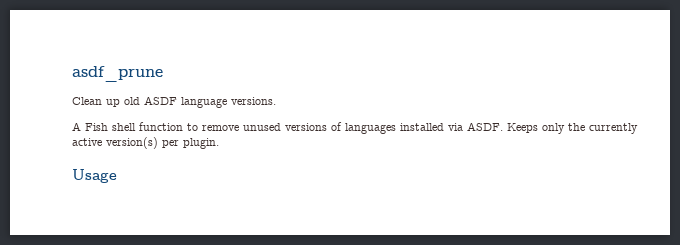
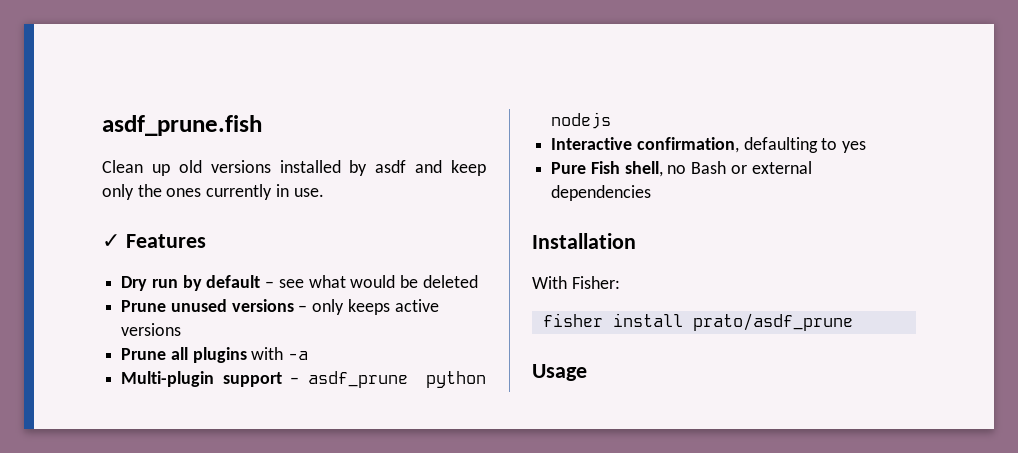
[72,66,163,82] asdf_prune -> [102,115,262,136] asdf_prune.fish
[144,96,276,108] [72,122,638,134] [72,137,219,149] ASDF language versions. // A Fish shell function to remove unused versions of languages installed via ASDF. Keeps only the currently active version(s) per plugin. -> [210,160,486,176] [102,184,324,200] [102,234,206,248] [121,275,478,291] [121,299,439,315] [121,323,182,336] [121,347,309,363] [121,371,486,388] [551,112,612,129] [551,137,867,153] [551,161,812,177] [551,185,652,201] [532,233,636,249] [532,276,620,289] [542,313,853,331] versions installed by asdf and keep only the ones currently in use. // ✓ Features // Dry run by default – see what would be deleted // Prune unused versions – only keeps active versions // Prune all plugins with -a // Multi-plugin support – asdf_prune python nodejs // Interactive confirmation, defaulting to yes // Pure Fish shell, no Bash or external dependencies // Installation // With Fisher: // fisher install prato/asdf_prune

